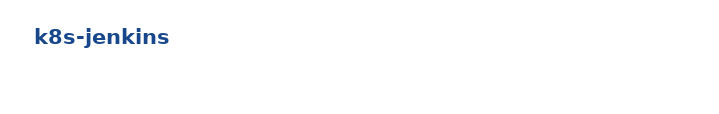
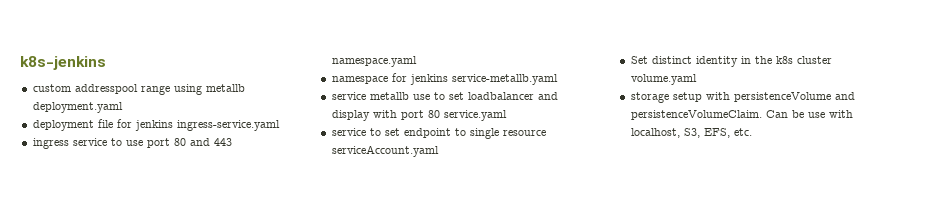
(170, 38) none -> [32,84,245,95] [32,102,123,113] [32,119,280,131] [32,138,232,149] [331,56,417,67] [331,73,558,85] [331,92,558,100] [331,110,507,121] [331,128,546,139] [331,145,439,157] [630,56,832,67] [630,74,697,85] [630,92,855,103] [630,110,853,120] [630,128,752,138] // custom addresspool range using metallb deployment.yaml // deployment file for jenkins ingress-service.yaml // ingress service to use port 80 and 443 namespace.yaml // namespace for jenkins service-metallb.yaml // service metallb use to set loadbalancer and display with port 80 service.yaml // service to set endpoint to single resource serviceAccount.yaml // Set distinct identity in the k8s cluster volume.yaml // storage setup with persistenceVolume and persistenceVolumeClaim. Can be use with localhost, S3, EFS, etc.

